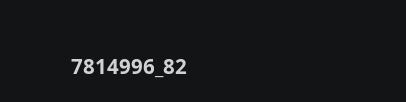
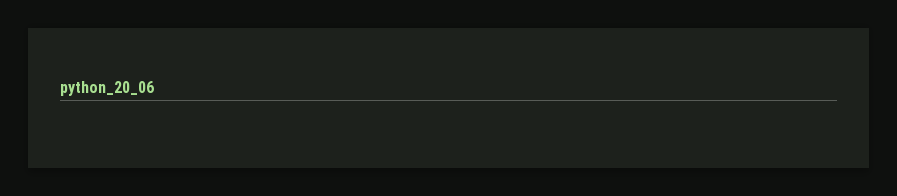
[71,59,187,78] 7814996_82 -> [60,81,154,96] python_20_06

